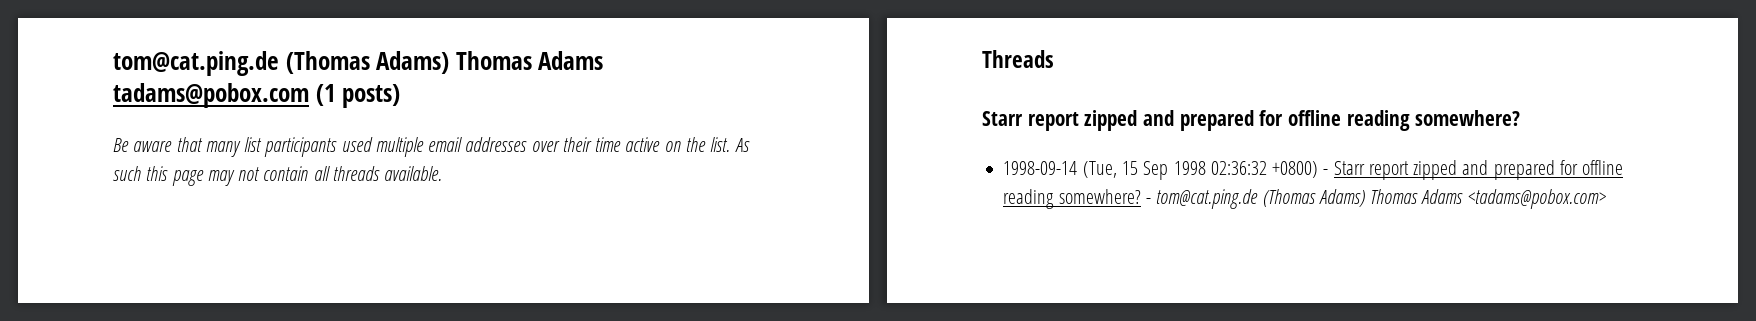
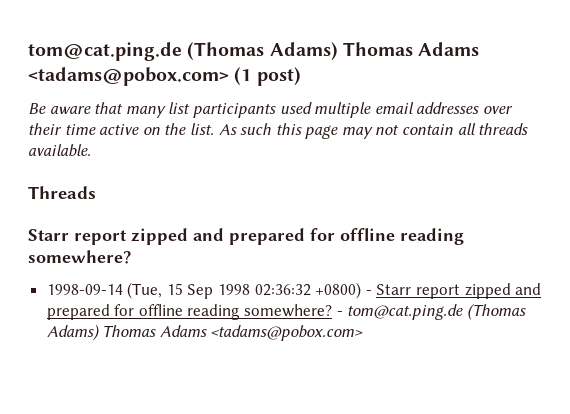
[113,51,604,76] [113,83,401,108] tom@cat.ping.de (Thomas Adams) Thomas Adams tadams@pobox.com (1 posts) -> [28,42,480,61] [28,67,301,86] tom@cat.ping.de (Thomas Adams) Thomas Adams <tadams@pobox.com> (1 post)

